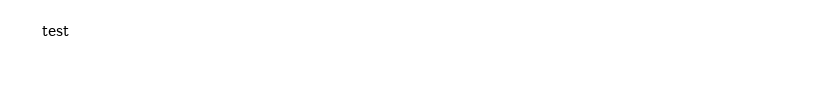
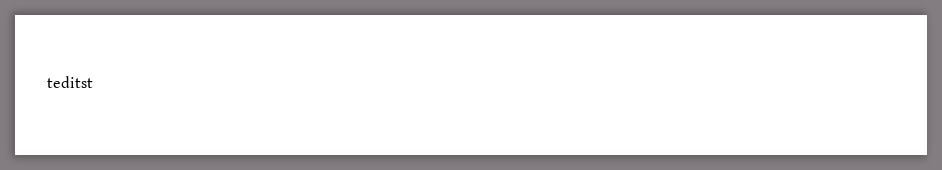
[42,26,69,36] test -> [47,76,93,88] teditst

